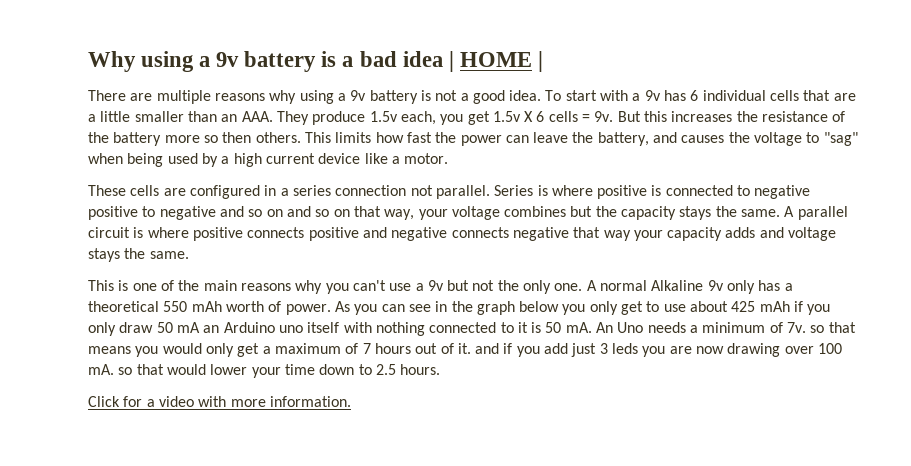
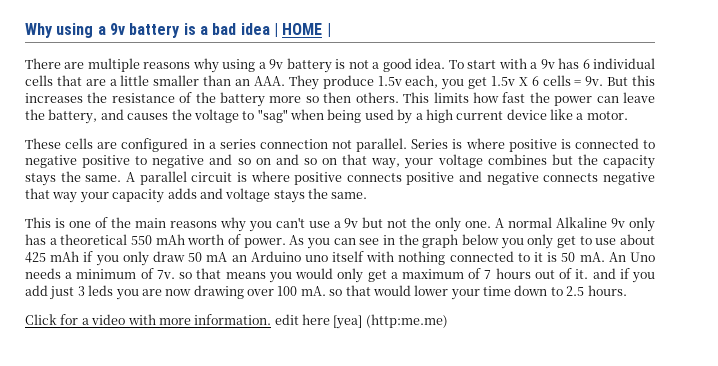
(351, 401) none -> [274,314,448,329] edit here [yea] (http:me.me)

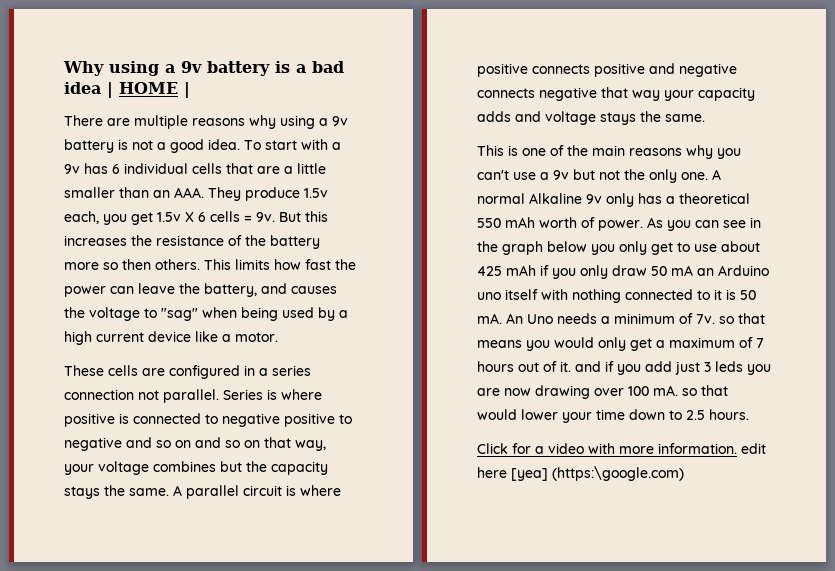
[365,314,448,328] (http:me.me) -> [552,466,684,481] (https:\google.com)

